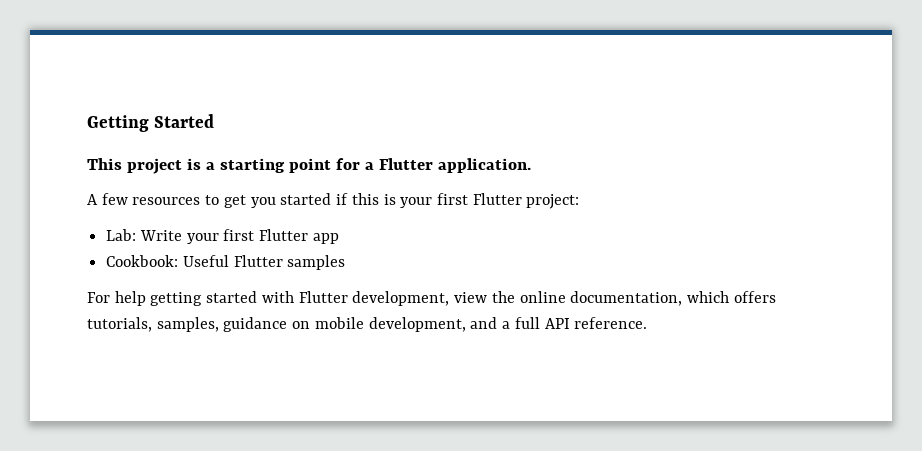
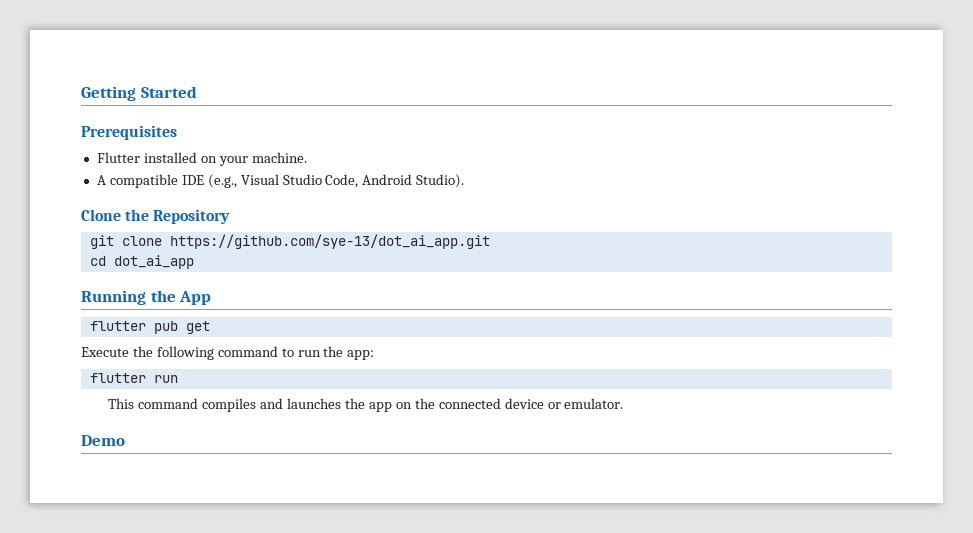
[87,158,531,174] [87,193,580,209] [106,229,339,244] [106,255,346,270] [87,291,776,306] [87,317,648,332] This project is a starting point for a Flutter application. // A few resources to get you started if this is your first Flutter project: // Lab: Write your first Flutter app // Cookbook: Useful Flutter samples // For help getting started with Flutter development, view the online documentation, which offers tutorials, samples, guidance on mobile development, and a full API reference. -> [81,125,177,140] [96,152,307,166] [96,174,465,188] [81,209,231,224] [89,234,490,249] [89,255,194,269] [81,290,212,305] [89,321,210,334] [81,346,375,360] [89,373,178,383] [108,398,624,412] [81,435,125,446] Prerequisites // Flutter installed on your machine. // A compatible IDE (e.g., Visual Studio Code, Android Studio). // Clone the Repository // git clone https://github.com/sye-13/dot_ai_app.git // cd dot_ai_app // Running the App // flutter pub get // Execute the following command to run the app: // flutter run // This command compiles and launches the app on the connected device or emulator. // Demo

